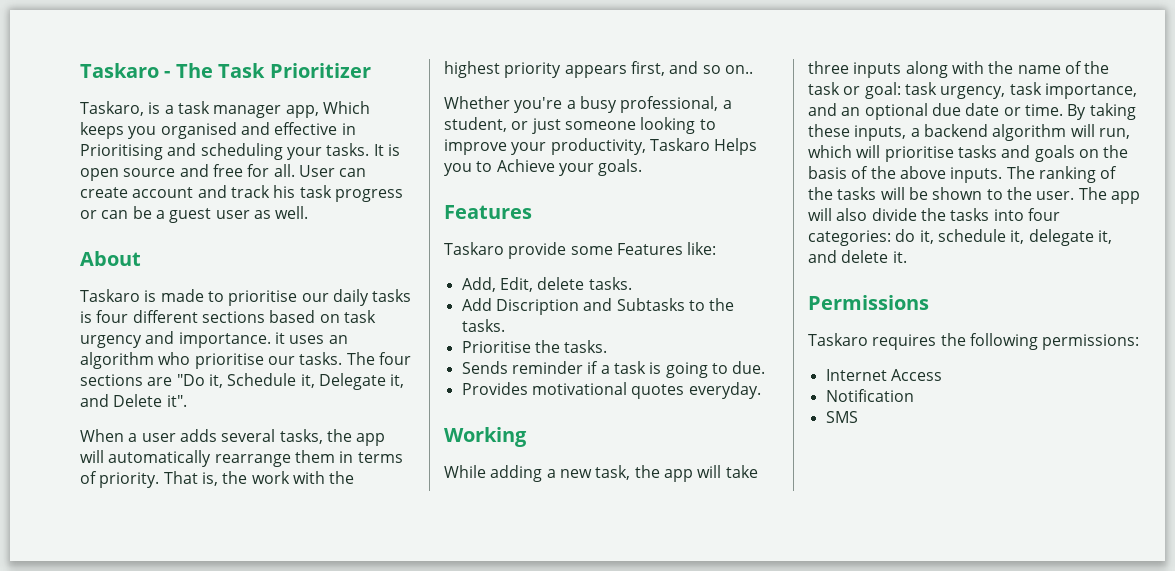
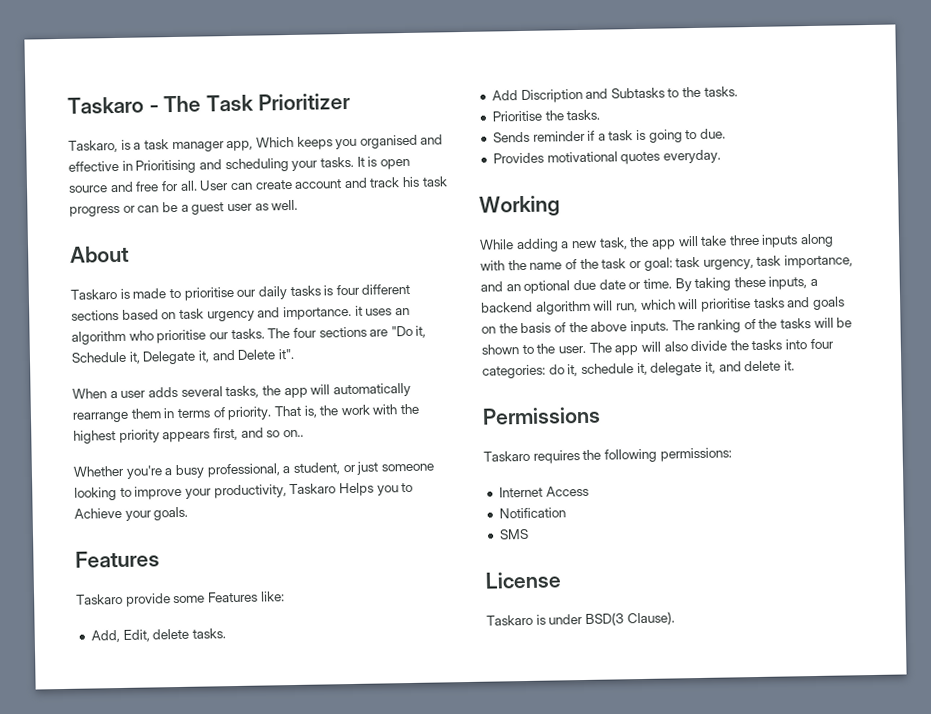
(858, 417) none -> [485,571,561,589] [486,611,675,626] // License // Taskaro is under BSD(3 Clause).

